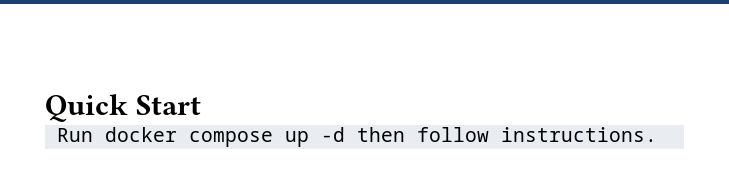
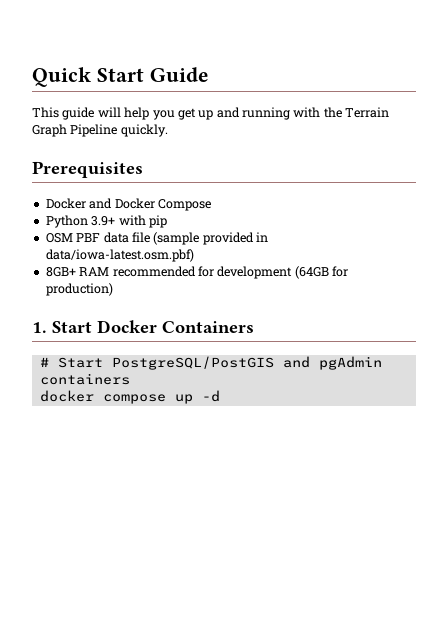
[57,128,93,142] // Run -> [149,67,209,82] [32,107,390,120] [32,124,168,137] [32,161,143,178] [45,198,211,211] [45,215,167,228] [45,232,268,245] [45,249,194,262] [45,266,348,279] [45,283,113,296] [32,320,254,333] [39,356,382,370] [39,373,130,385] Guide // This guide will help you get up and running with the Terrain Graph Pipeline quickly. // Prerequisites // Docker and Docker Compose // Python 3.9+ with pip // OSM PBF data file (sample provided in data/iowa-latest.osm.pbf) // 8GB+ RAM recommended for development (64GB for production) // 1. Start Docker Containers // # Start PostgreSQL/PostGIS and pgAdmin containers //
[357,127,657,142] then follow instructions. -> (220, 396) none

